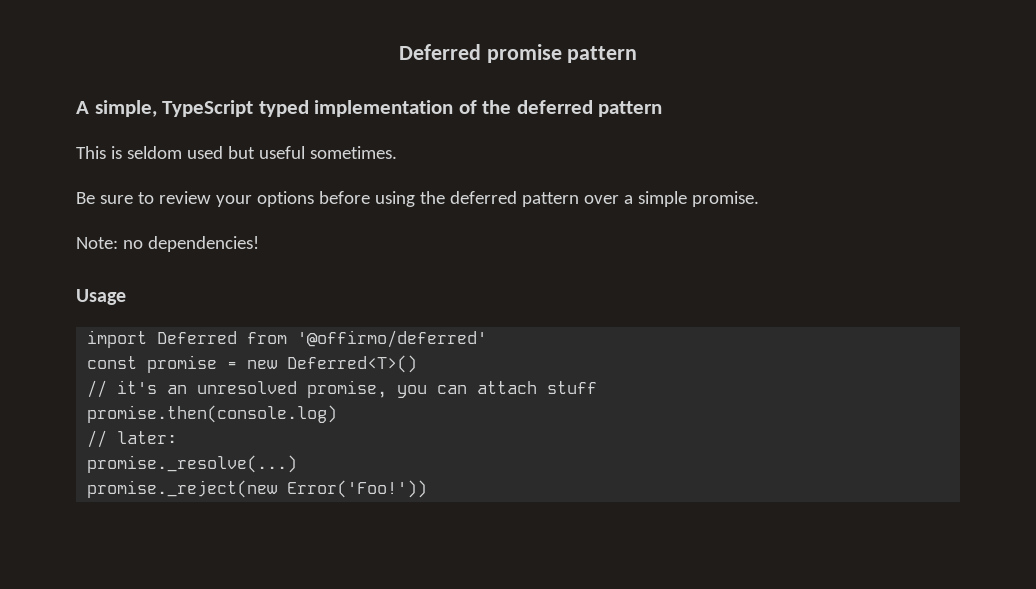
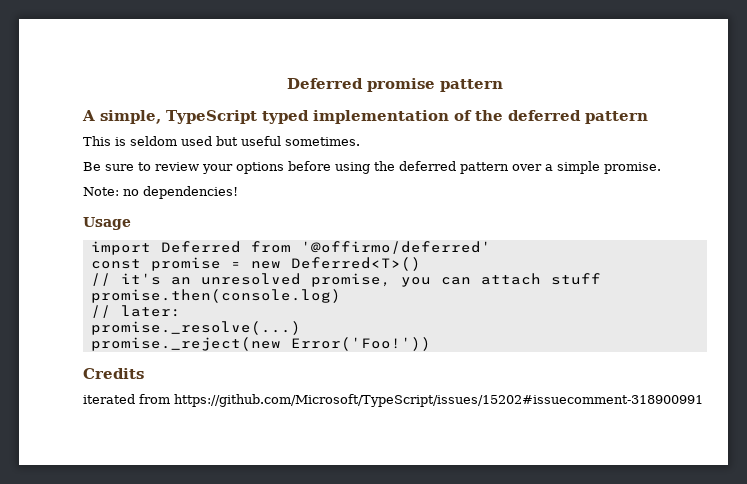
(428, 489) none -> [83,368,144,379] [83,394,703,407] // Credits // iterated from https://github.com/Microsoft/TypeScript/issues/15202#issuecomment-318900991

